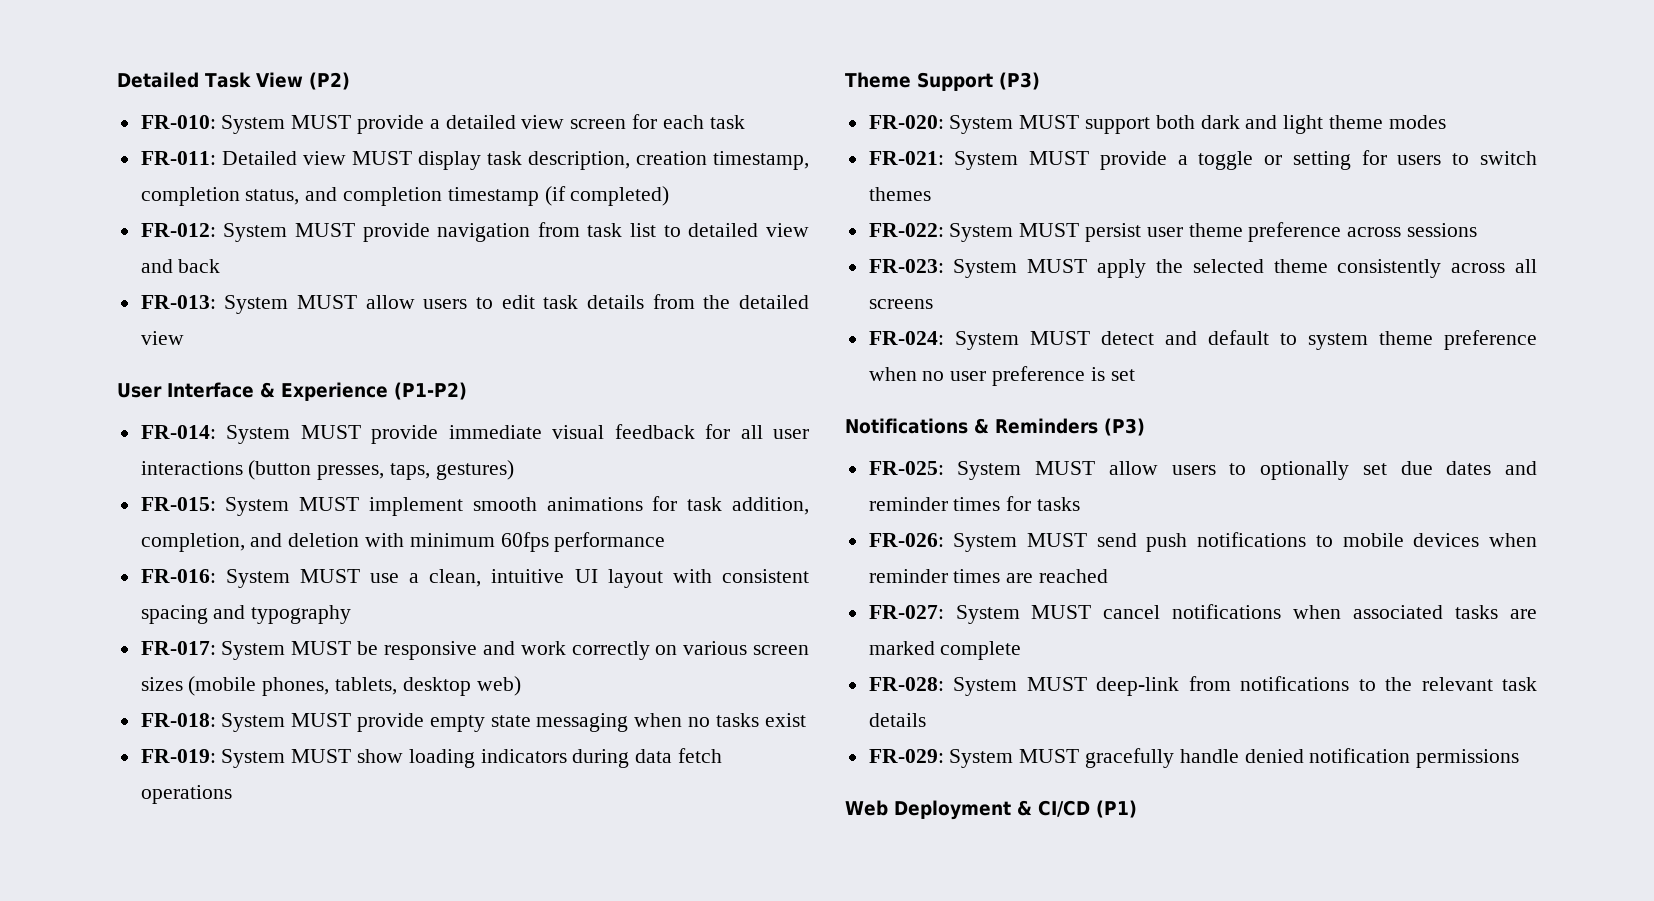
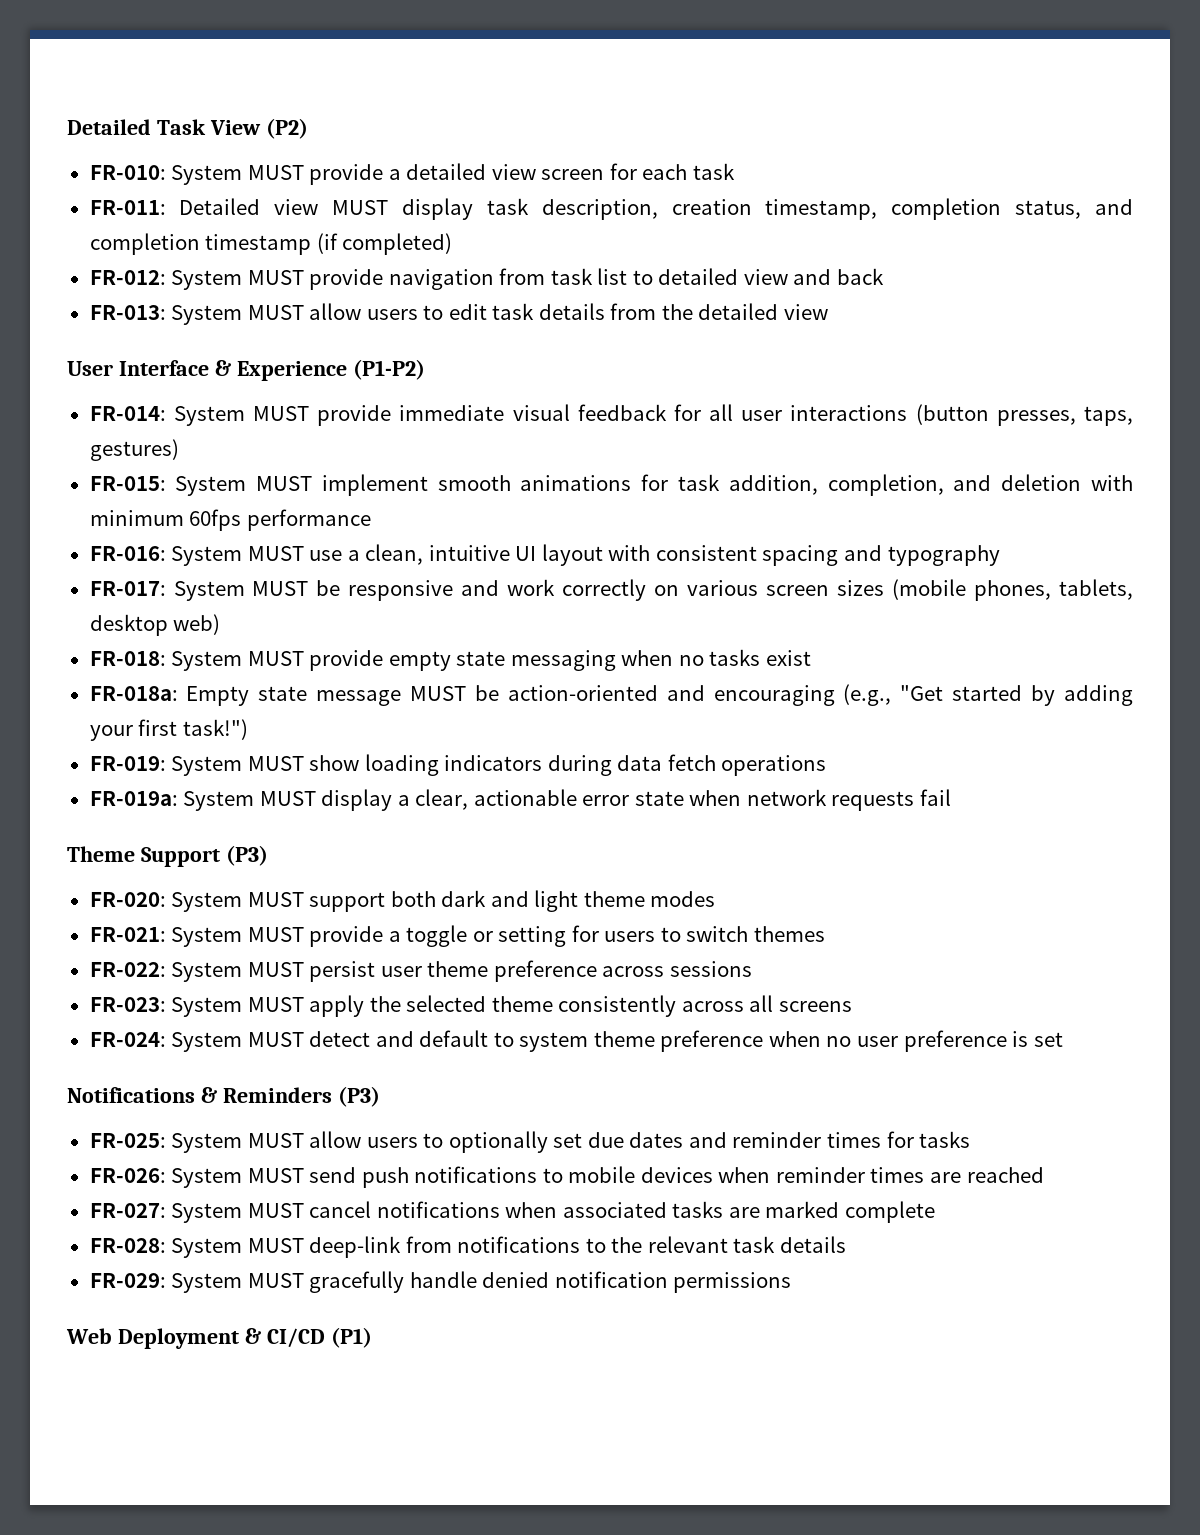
(806, 720) none -> [89,684,1134,706] [89,719,248,741] // FR-018a: Empty state message MUST be action-oriented and encouraging (e.g., "Get started by adding your first task!")
(232, 794) none -> [89,789,951,811] // FR-019a: System MUST display a clear, actionable error state when network requests fail

